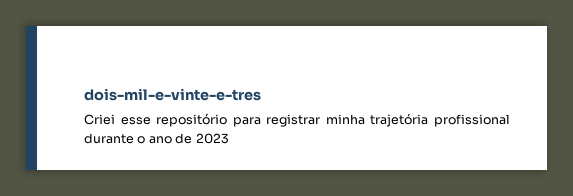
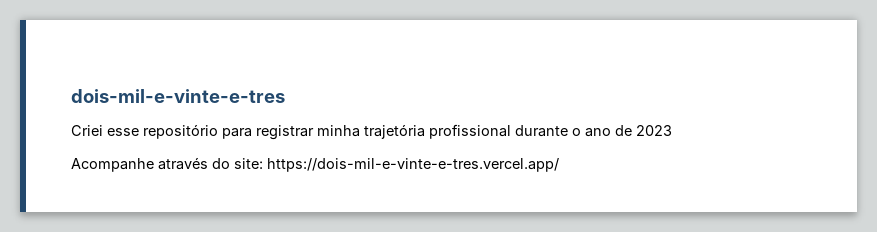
(229, 138) none -> [71,157,559,172] // Acompanhe através do site: https://dois-mil-e-vinte-e-tres.vercel.app/

